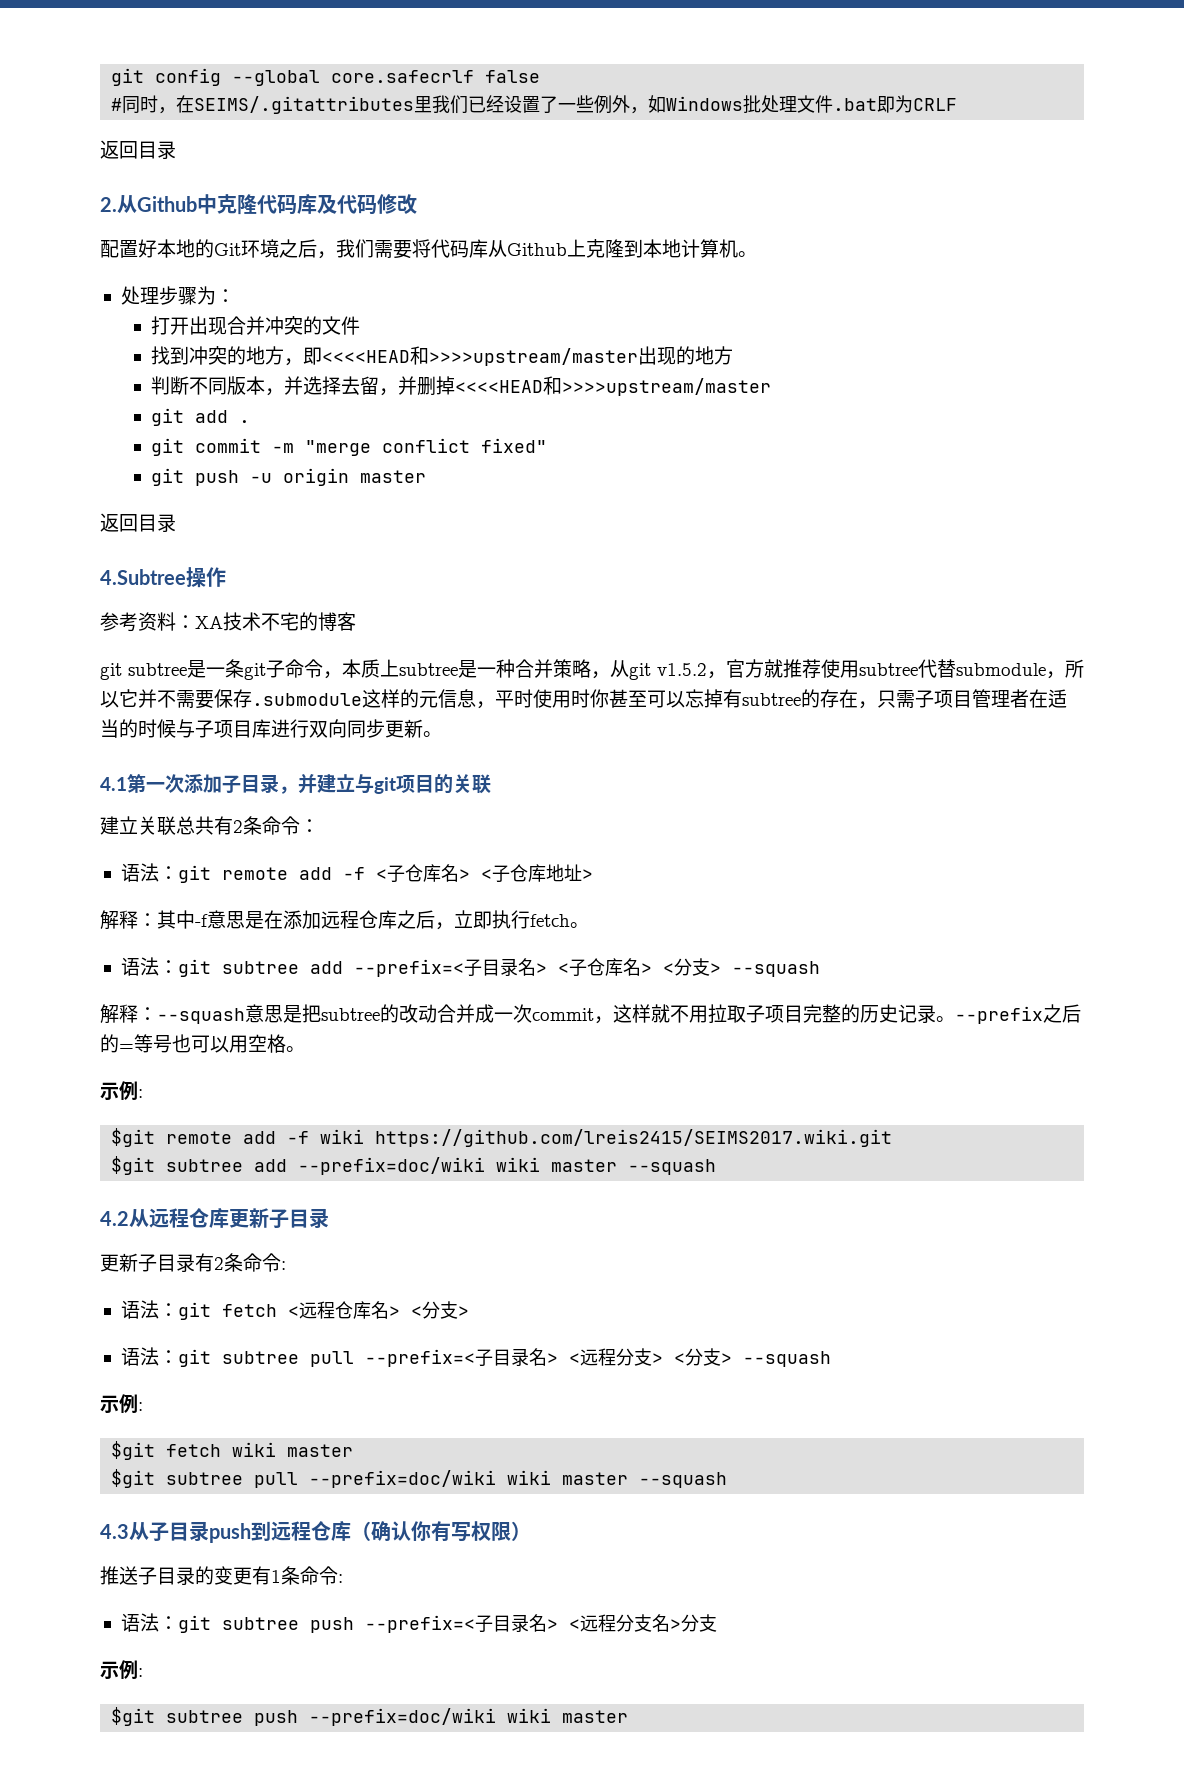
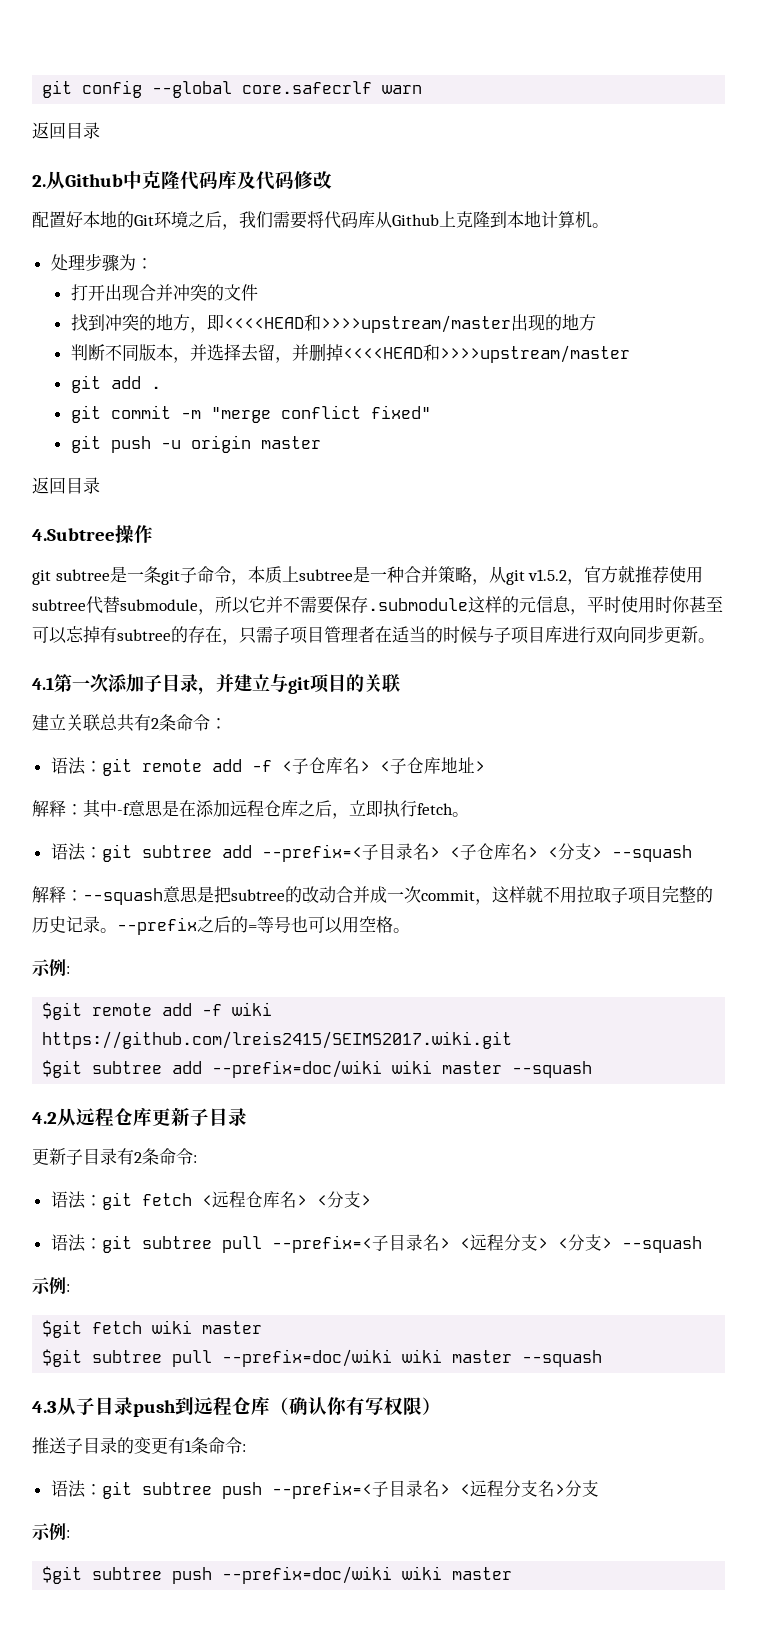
[485,70,541,83] [111,95,958,114] false // #同时，在SEIMS/.gitattributes里我们已经设置了一些例外，如Windows批处理文件.bat即为CRLF -> [382,85,423,94] warn
[100,612,356,632] // 参考资料：XA技术不宅的博客 -> (153, 534) none

